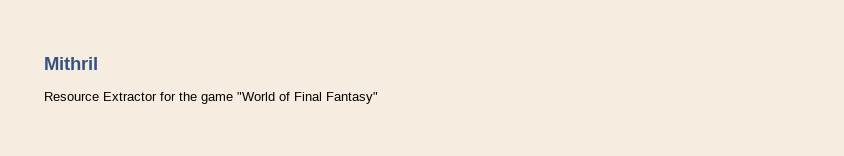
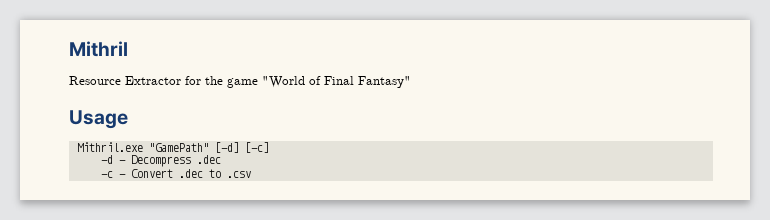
(378, 98) none -> [69,110,128,129] [76,142,269,153] [100,155,221,167] [100,169,251,178] // Usage // Mithril.exe "GamePath" [-d] [-c] // -d - Decompress .dec // -c - Convert .dec to .csv

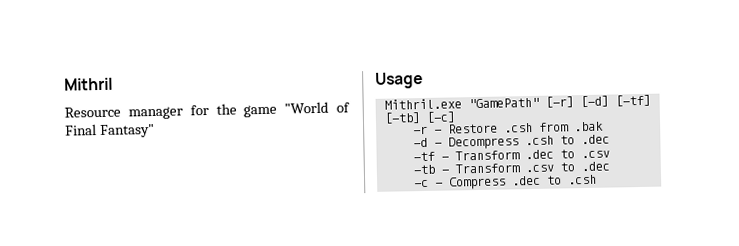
[125,76,181,85] Extractor -> [127,106,183,120] manager
[214,142,269,153] [100,155,191,167] [-d] [-c] // -d - Decompress -> [544,94,651,108] [383,111,456,124] [412,121,604,135] [412,134,610,150] [412,149,610,162] [412,162,575,175] [-r] [-d] [-tf] [-tb] [-c] // -r - Restore .csh from .bak // -d - Decompress .csh to .dec // -tf - Transform .dec to .csv // -tb - Transform .csv to
[130,169,251,178] Convert .dec to .csv -> [448,174,597,190] Compress .dec to .csh

